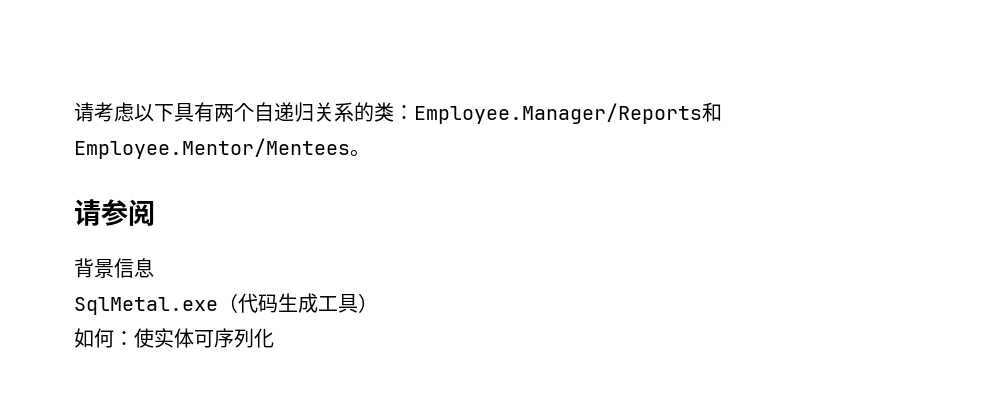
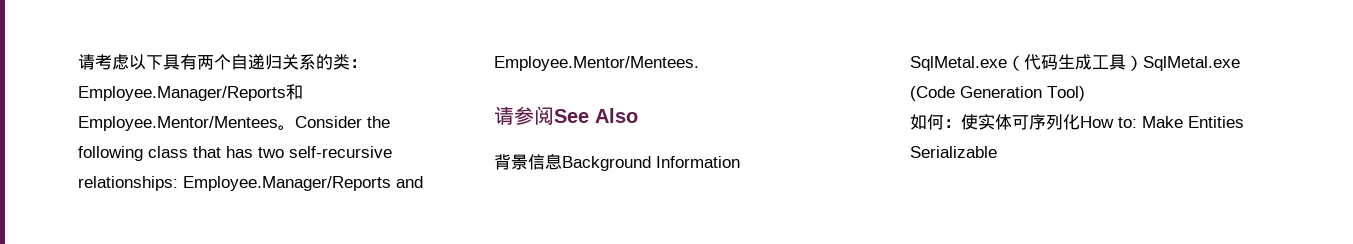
(370, 153) none -> [295,116,390,128] [78,146,392,161] [78,176,423,191] [494,56,699,71] Consider the following class that has two self-recursive relationships: Employee.Manager/Reports and Employee.Mentor/Mentees.
(155, 212) none -> [554,108,638,123] See Also
(154, 268) none -> [562,156,740,171] Background Information
(378, 303) none -> [1143,56,1240,71] [910,86,1085,101] SqlMetal.exe (Code Generation Tool)
(274, 338) none -> [1080,116,1244,128] [910,146,997,158] How to: Make Entities Serializable

